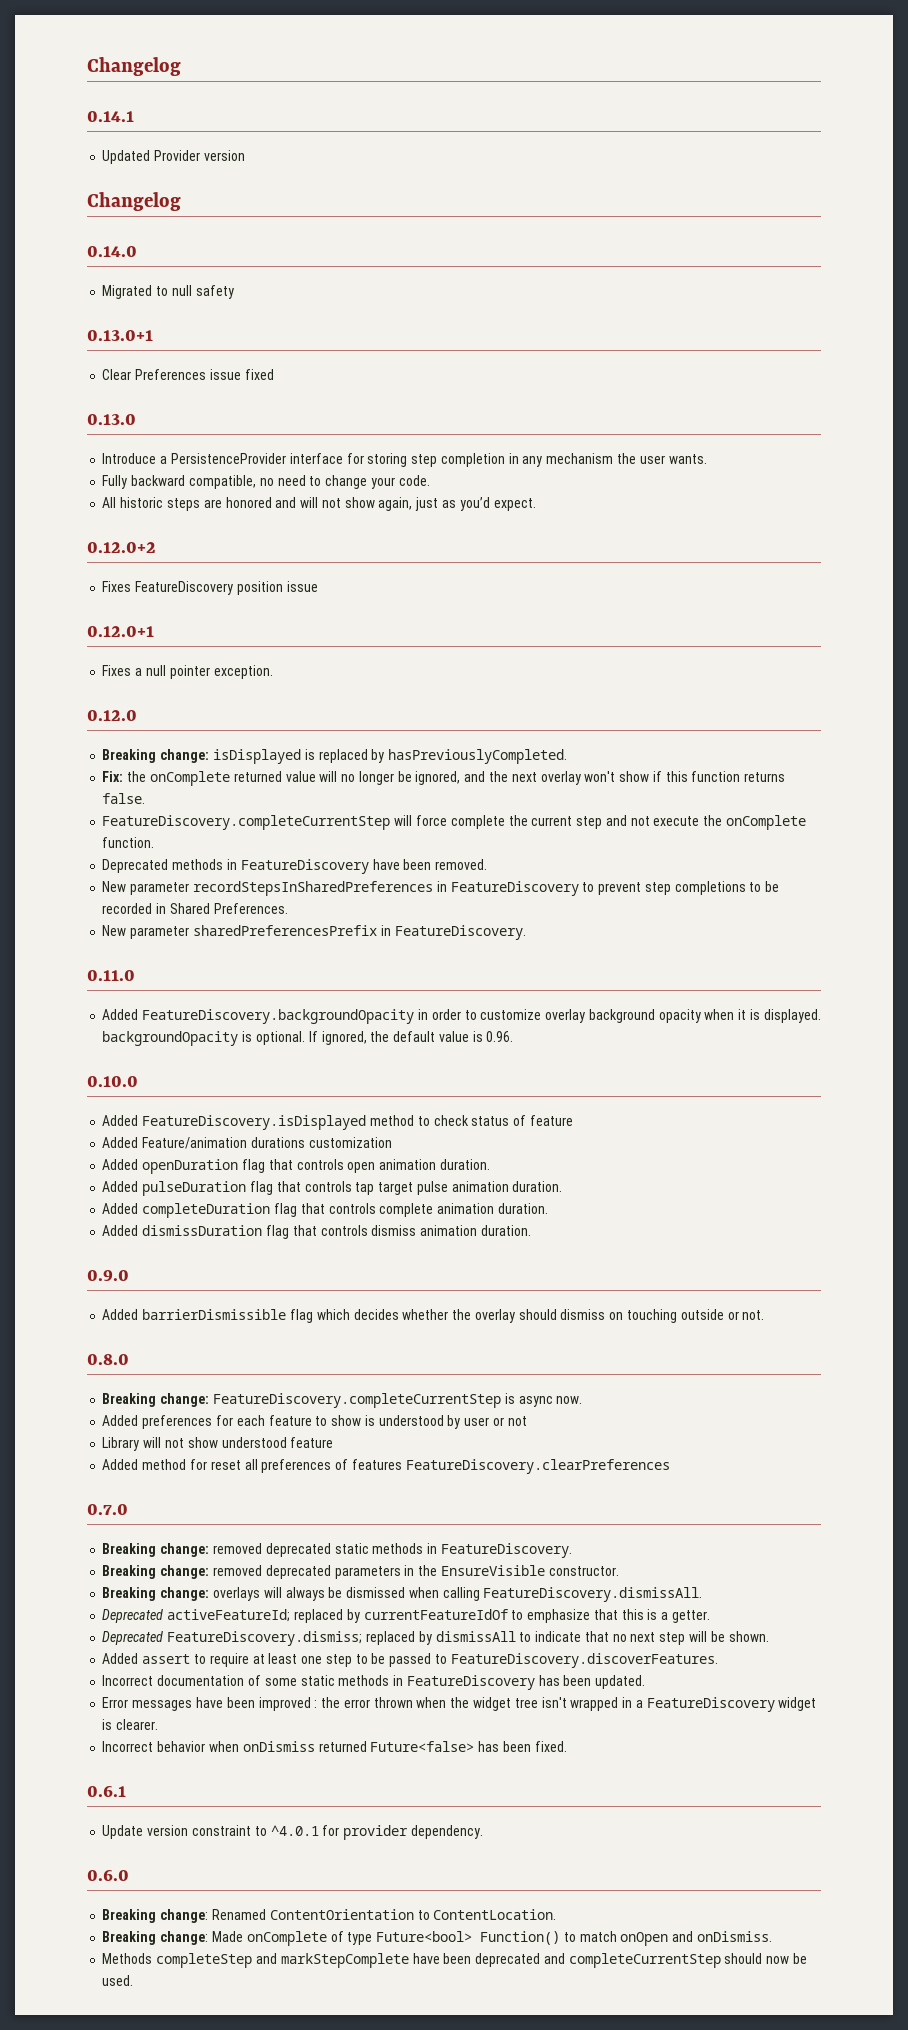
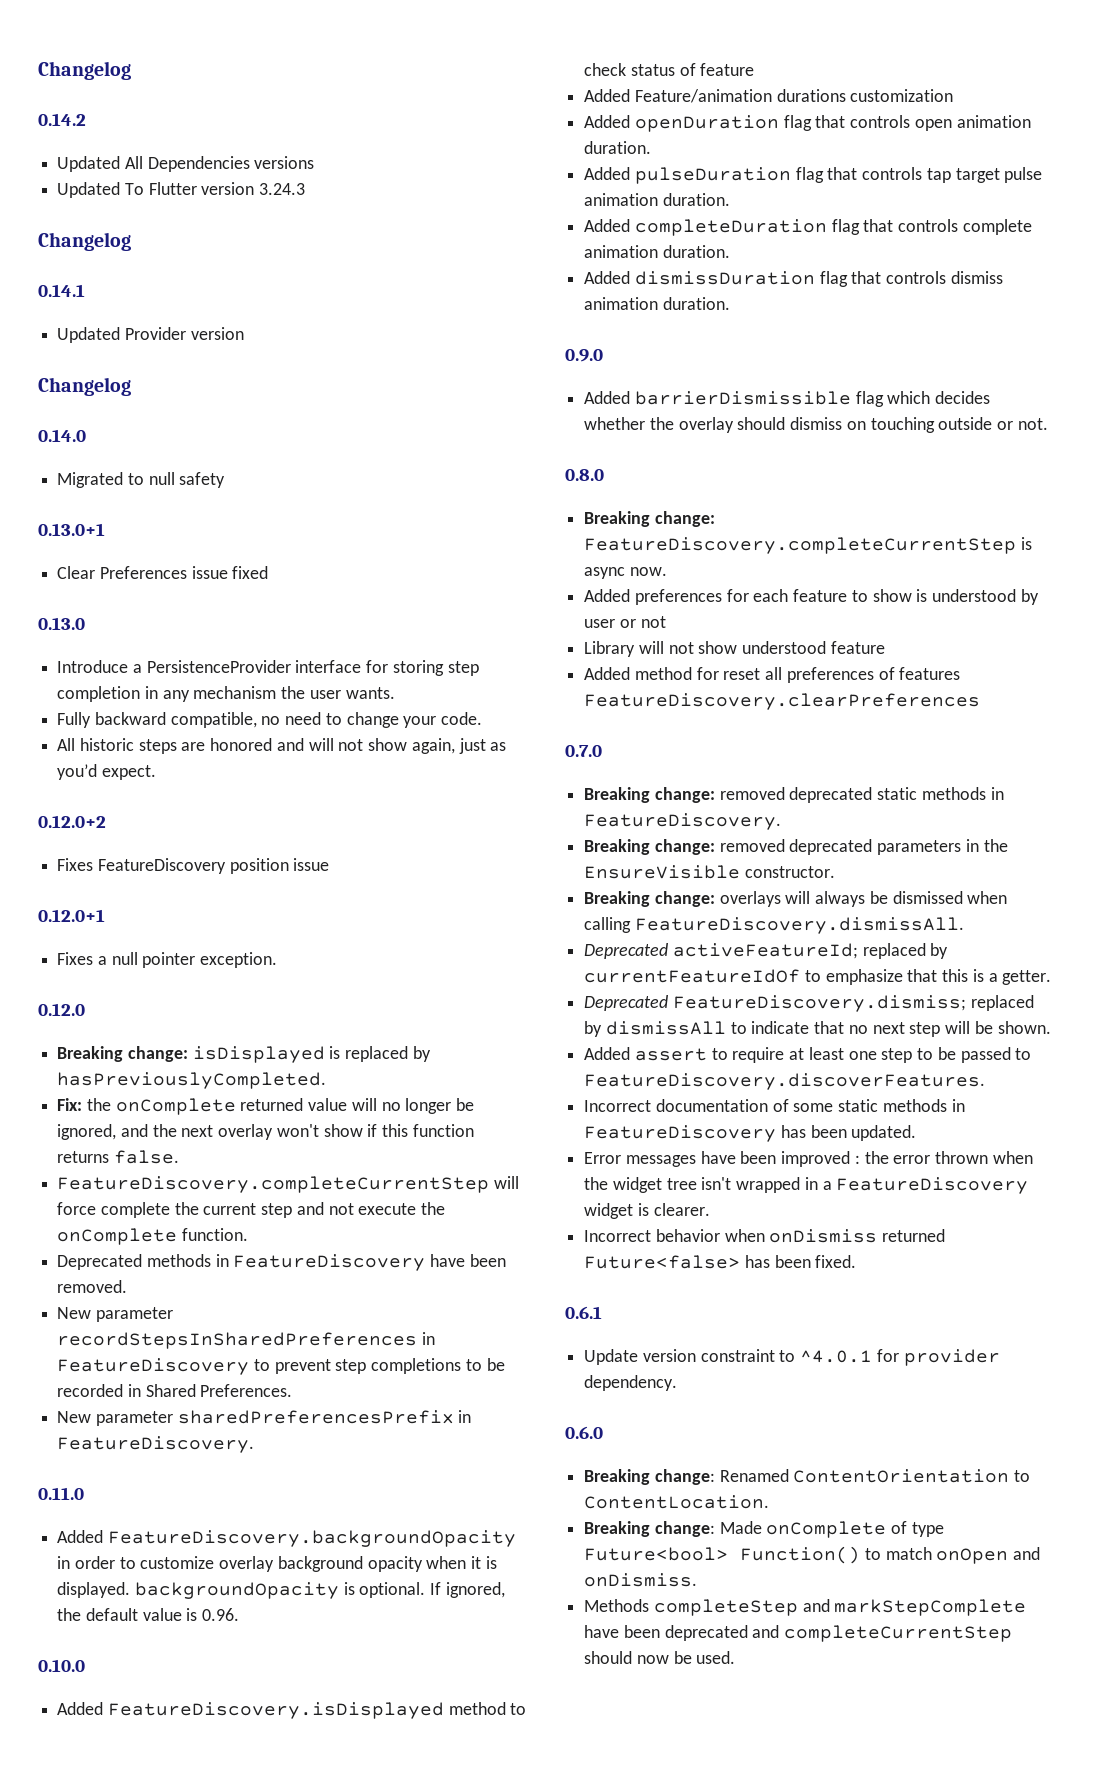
[87,57,181,76] Changelog -> [38,61,131,80] [38,113,86,126] [57,156,315,172] [57,182,306,198] [38,232,131,251] Changelog // 0.14.2 // Updated All Dependencies versions // Updated To Flutter version 3.24.3 // Changelog

